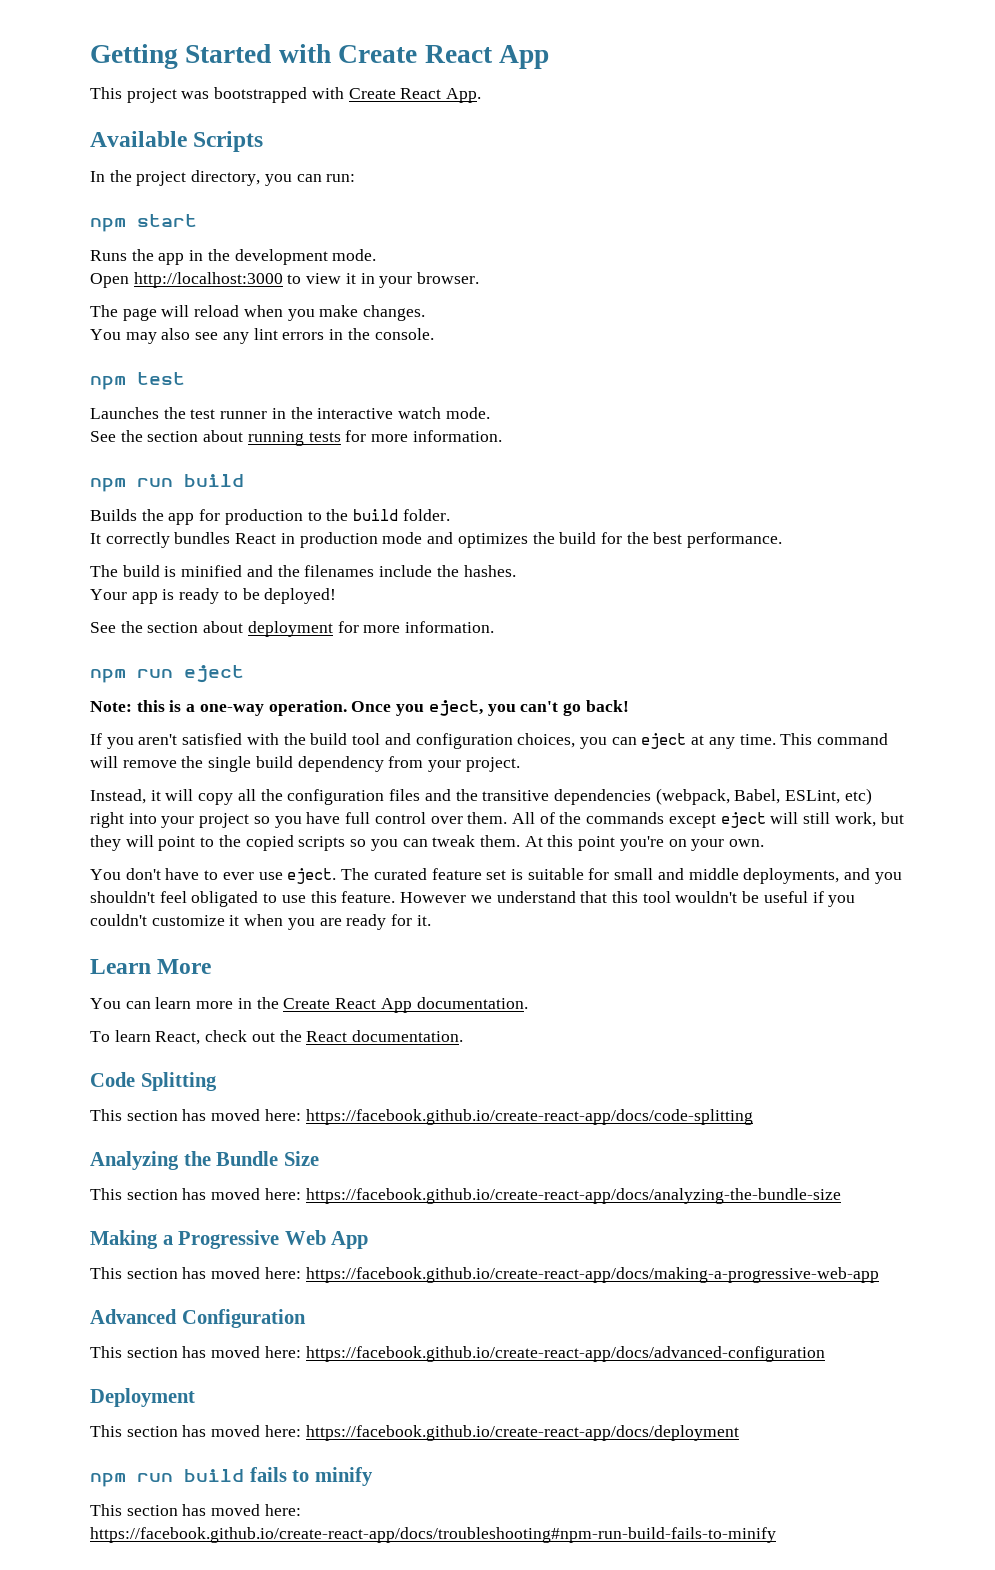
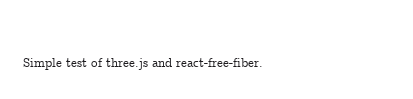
[90,44,550,69] [90,87,482,103] [90,131,264,152] [90,170,356,186] [90,214,197,232] [90,249,377,265] [90,272,480,288] [90,305,426,321] [90,328,434,344] [90,372,185,390] [90,407,490,419] [90,430,502,446] [90,474,244,492] [90,509,450,525] [90,532,783,548] [90,565,516,577] [90,588,337,604] [90,621,495,637] [90,665,244,683] [90,700,629,716] [90,733,889,749] [90,756,520,772] [90,788,872,805] [90,812,904,828] [90,835,765,851] [90,868,902,884] [90,891,856,907] [90,914,431,930] [90,959,212,974] [90,997,528,1013] [90,1030,464,1045] [90,1072,217,1091] [90,1109,753,1125] [90,1151,319,1170] [90,1188,841,1204] [90,1230,369,1249] [90,1267,879,1283] [90,1309,306,1328] [90,1346,825,1362] [90,1388,195,1407] [90,1425,739,1441] [90,1467,373,1487] [90,1504,301,1516] [90,1527,776,1543] Getting Started with Create React App // This project was bootstrapped with Create React App. // Available Scripts // In the project directory, you can run: // npm start // Runs the app in the development mode. // Open http://localhost:3000 to view it in your browser. // The page will reload when you make changes. // You may also see any lint errors in the console. // npm test // Launches the test runner in the interactive watch mode. // See the section about running tests for more information. // npm run build // Builds the app for production to the build folder. // It correctly bundles React in production mode and optimizes the build for the best performance. // The build is minified and the filenames include the hashes. // Your app is ready to be deployed! // See the section about deployment for more information. // npm run eject // Note: this is a one-way operation. Once you eject, you can't go back! // If you aren't satisfied with the build tool and configuration choices, you can eject at any time. This command will remove the single build dependency from your project. // Instead, it will copy all the configuration files and the transitive dependencies (webpack, Babel, ESLint, etc) right into your project so you have full control over them. All of the commands except eject will still work, but they will point to the copied scripts so you can tweak them. At this point you're on your own. // You don't have to ever use eject. The curated feature set is suitable for small and middle deployments, and you shouldn't feel obligated to use this feature. However we understand that this tool wouldn't be useful if you couldn't customize it when you are ready for it. // Learn More // You can learn more in the Create React App documentation. // To learn React, check out the React documentation. // Code Splitting // This section has moved here: https://facebook.github.io/create-react-app/docs/code-splitting // Analyzing the Bundle Size // This section has moved here: https://facebook.github.io/create-react-app/docs/analyzing-the-bundle-size // Making a Progressive Web App // This section has moved here: https://facebook.github.io/create-react-app/docs/making-a-progressive-web-app // Advanced Configuration // This section has moved here: https://facebook.github.io/create-react-app/docs/advanced-configuration // Deployment // This section has moved here: https://facebook.github.io/create-react-app/docs/deployment // npm run build fails to minify // This section has moved here: https://facebook.github.io/create-react-app/docs/troubleshooting#npm-run-build-fails-to-minify -> [23,58,263,70] Simple test of three.js and react-free-fiber.

